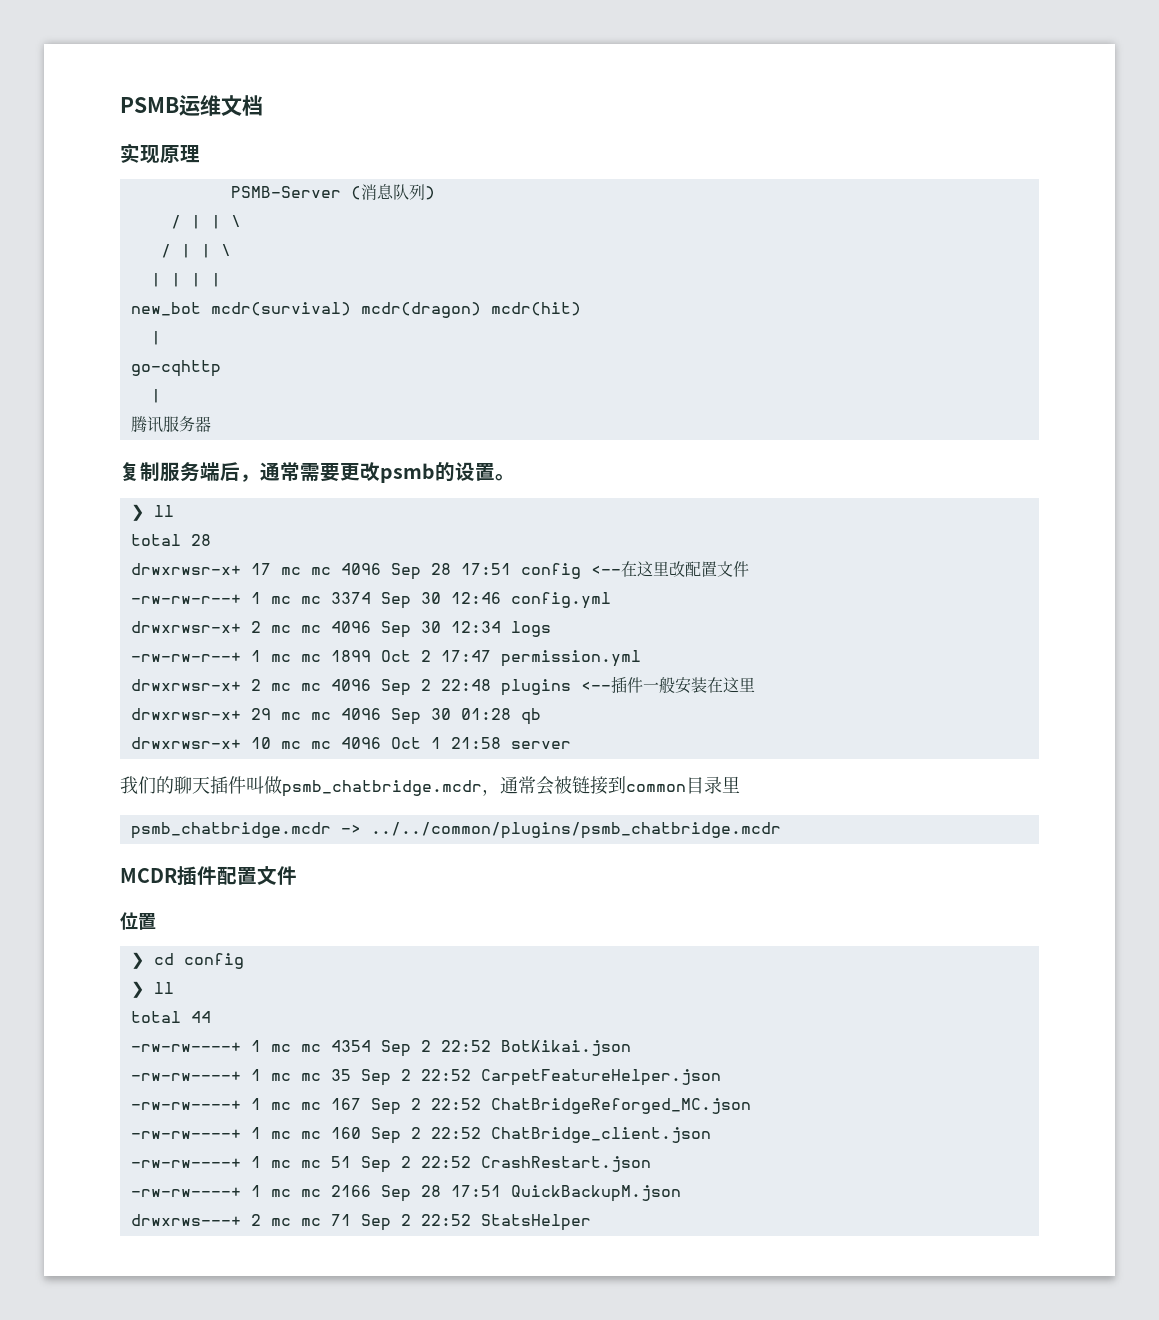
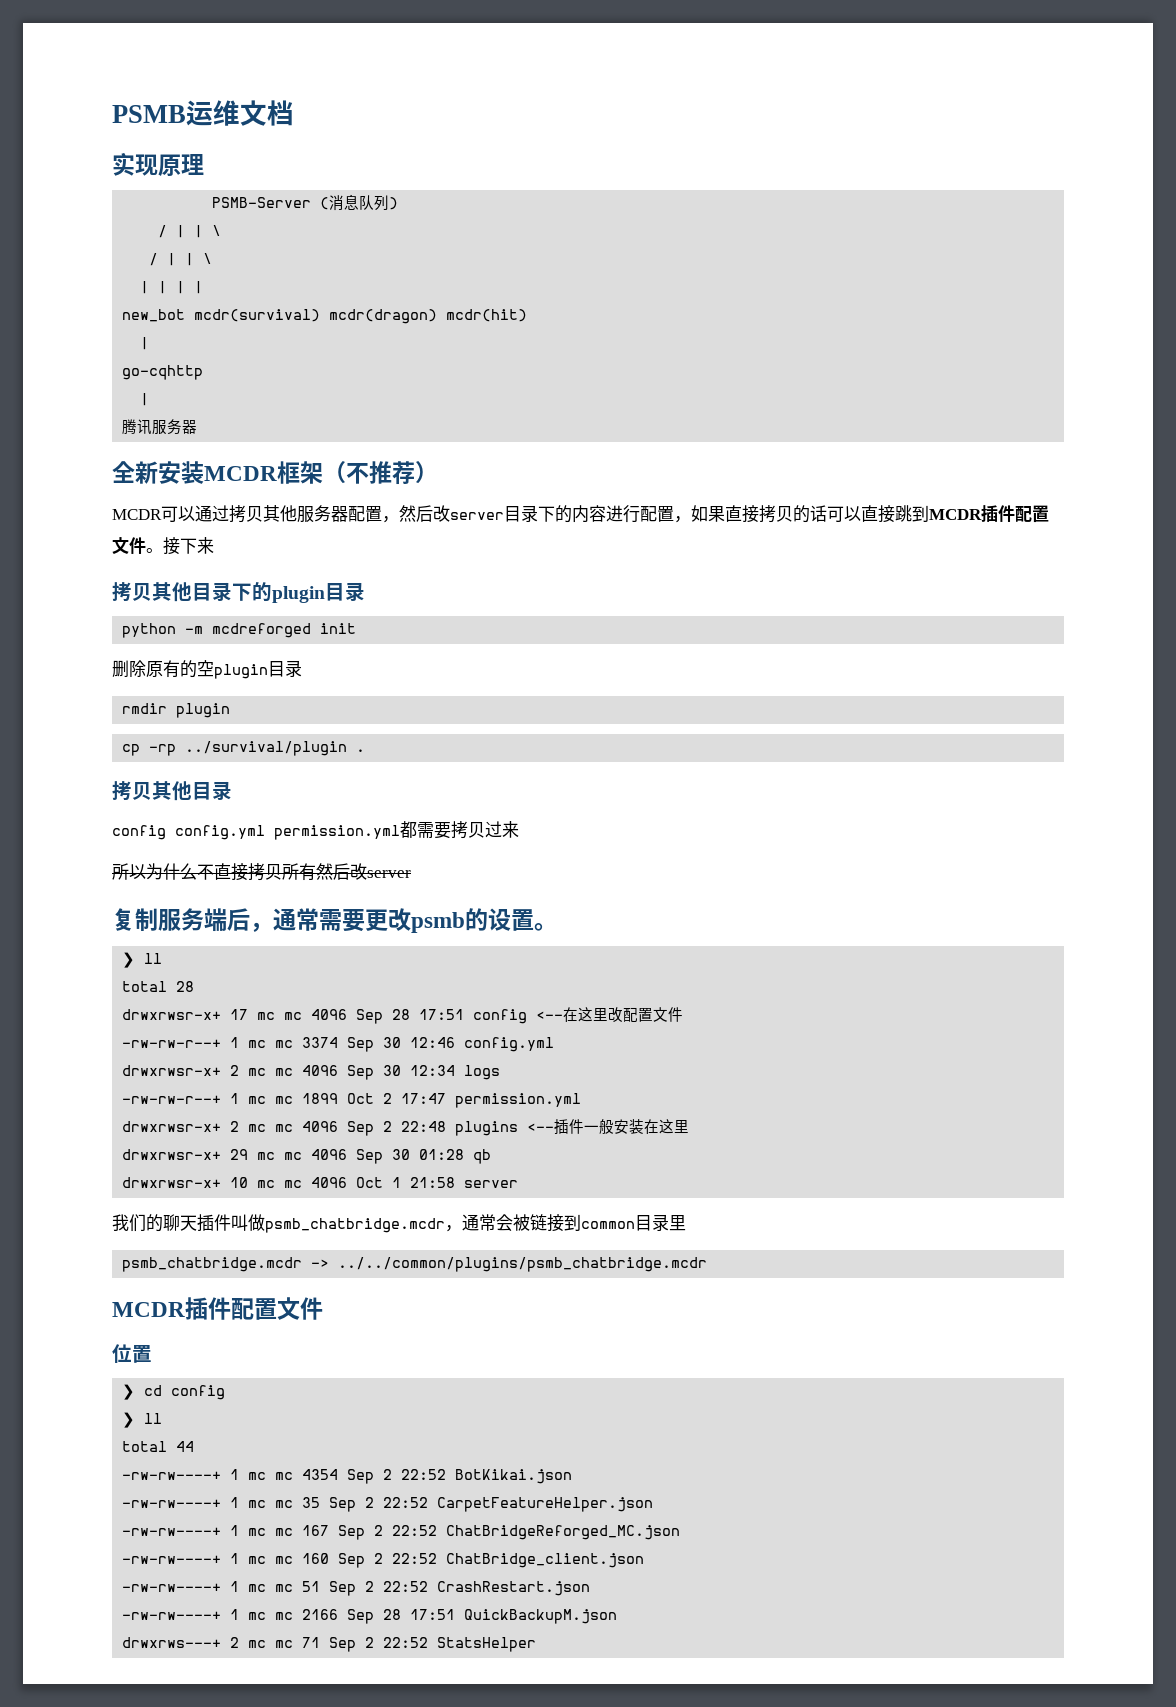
(211, 424) none -> [112,461,438,485] [112,505,1049,523] [112,537,214,555] [112,582,365,603] [122,623,357,638] [112,660,302,679] [122,703,231,718] [122,741,366,756] [112,781,232,801] [112,821,519,840] [112,863,411,881] // 全新安装MCDR框架（不推荐） // MCDR可以通过拷贝其他服务器配置，然后改server目录下的内容进行配置，如果直接拷贝的话可以直接跳到MCDR插件配置文件。接下来 // 拷贝其他目录下的plugin目录 // python -m mcdreforged init // 删除原有的空plugin目录 // rmdir plugin // cp -rp ../survival/plugin . // 拷贝其他目录 // config config.yml permission.yml都需要拷贝过来 // 所以为什么不直接拷贝所有然后改server

